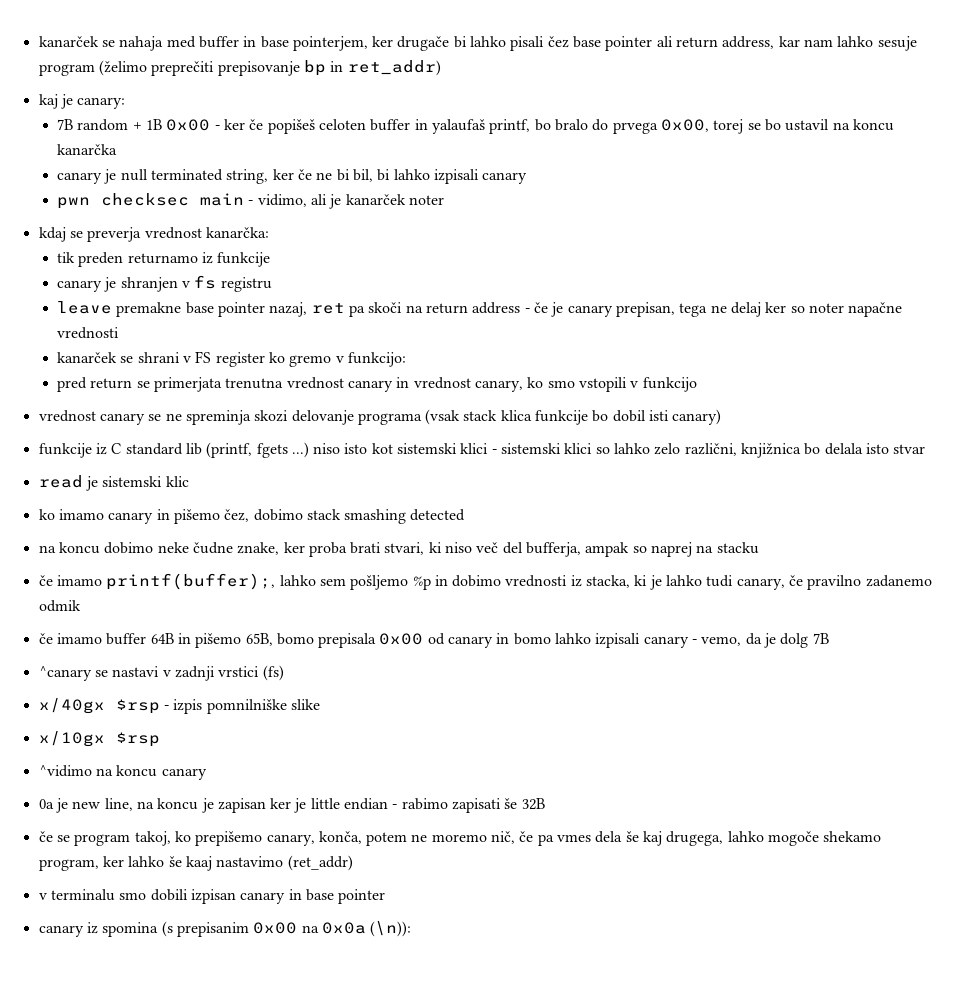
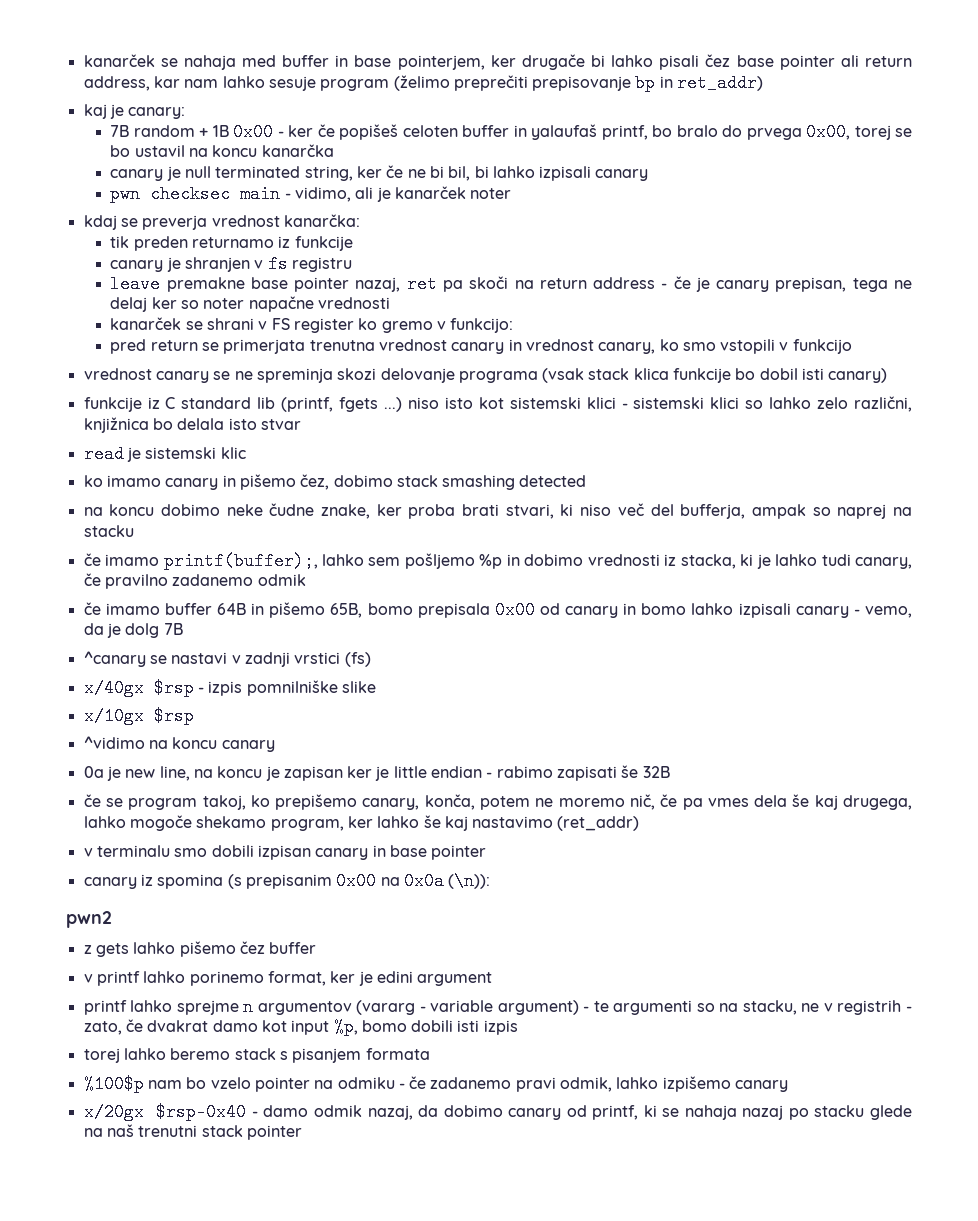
[185,856,212,871] kaaj -> [444,816,468,831] kaj
(412, 929) none -> [66,911,112,928] [83,941,317,957] [83,971,493,986] [83,998,913,1016] [83,1018,518,1036] [83,1048,430,1063] [83,1075,789,1093] [83,1103,913,1121] [83,1124,302,1140] // pwn2 // z gets lahko pišemo čez buffer // v printf lahko porinemo format, ker je edini argument // printf lahko sprejme n argumentov (vararg - variable argument) - te argumenti so na stacku, ne v registrih - zato, če dvakrat damo kot input %p, bomo dobili isti izpis // torej lahko beremo stack s pisanjem formata // %100$p nam bo vzelo pointer na odmiku - če zadanemo pravi odmik, lahko izpišemo canary // x/20gx $rsp-0x40 - damo odmik nazaj, da dobimo canary od printf, ki se nahaja nazaj po stacku glede na naš trenutni stack pointer

